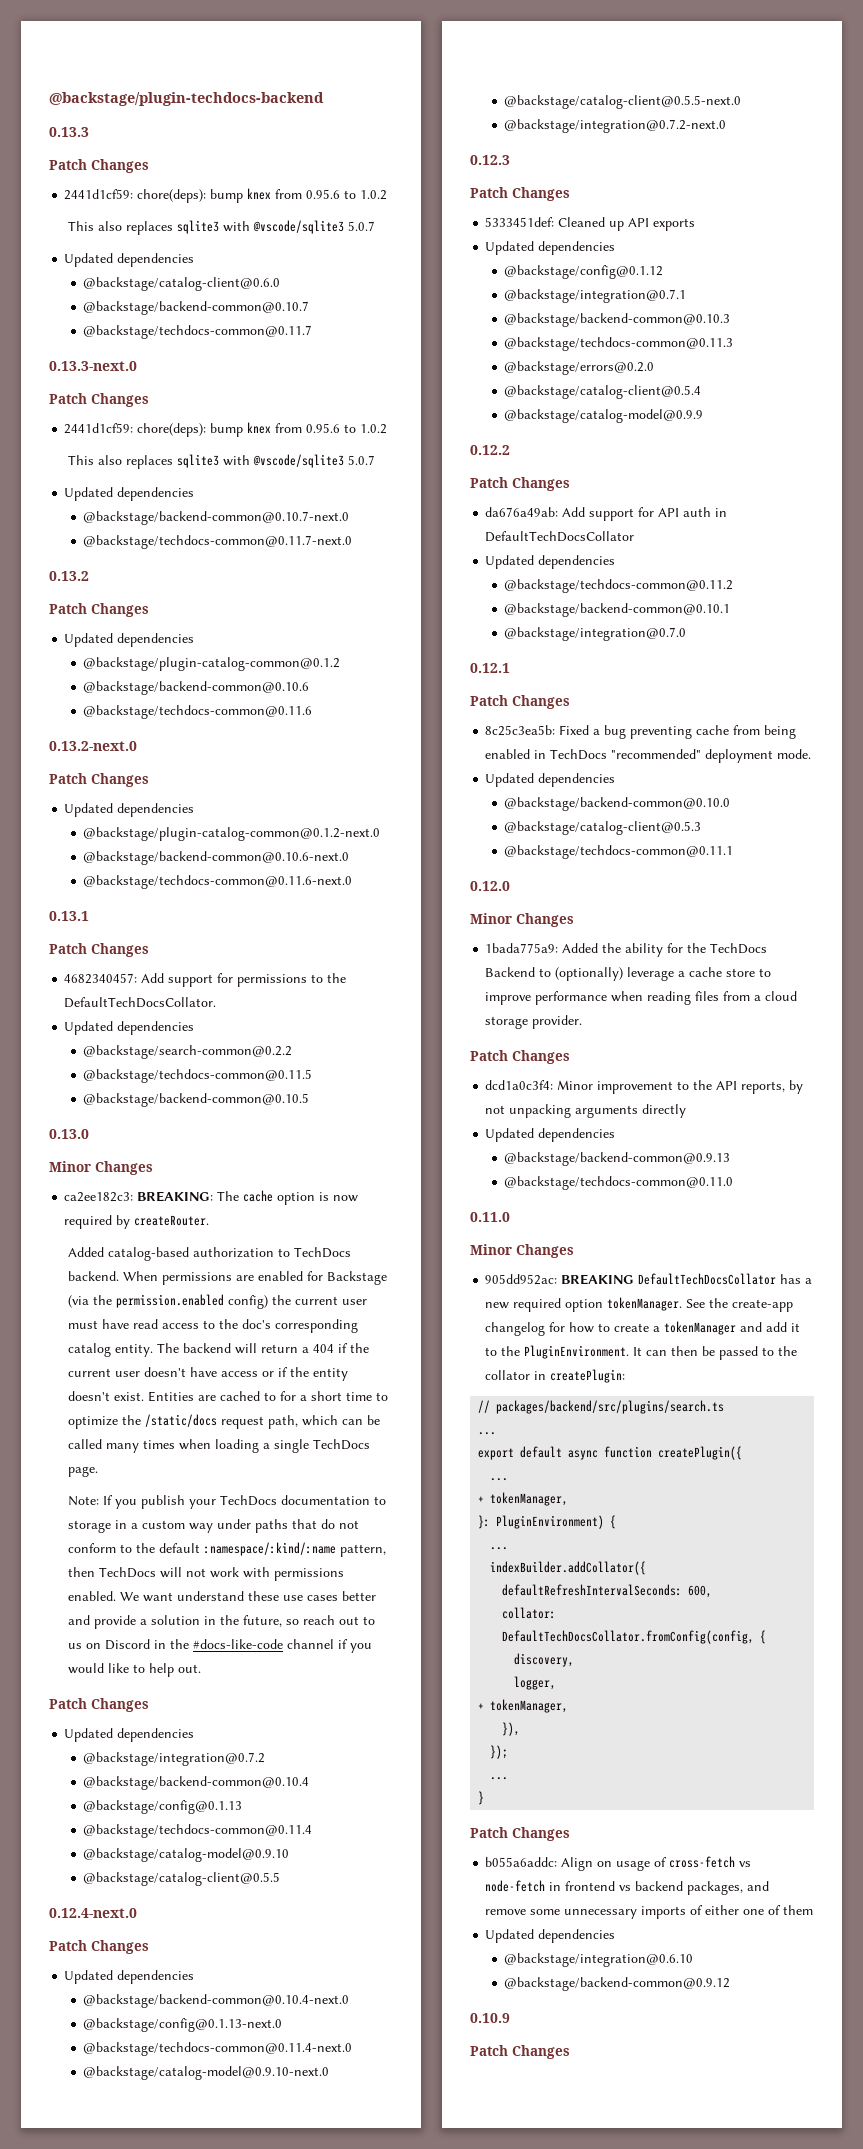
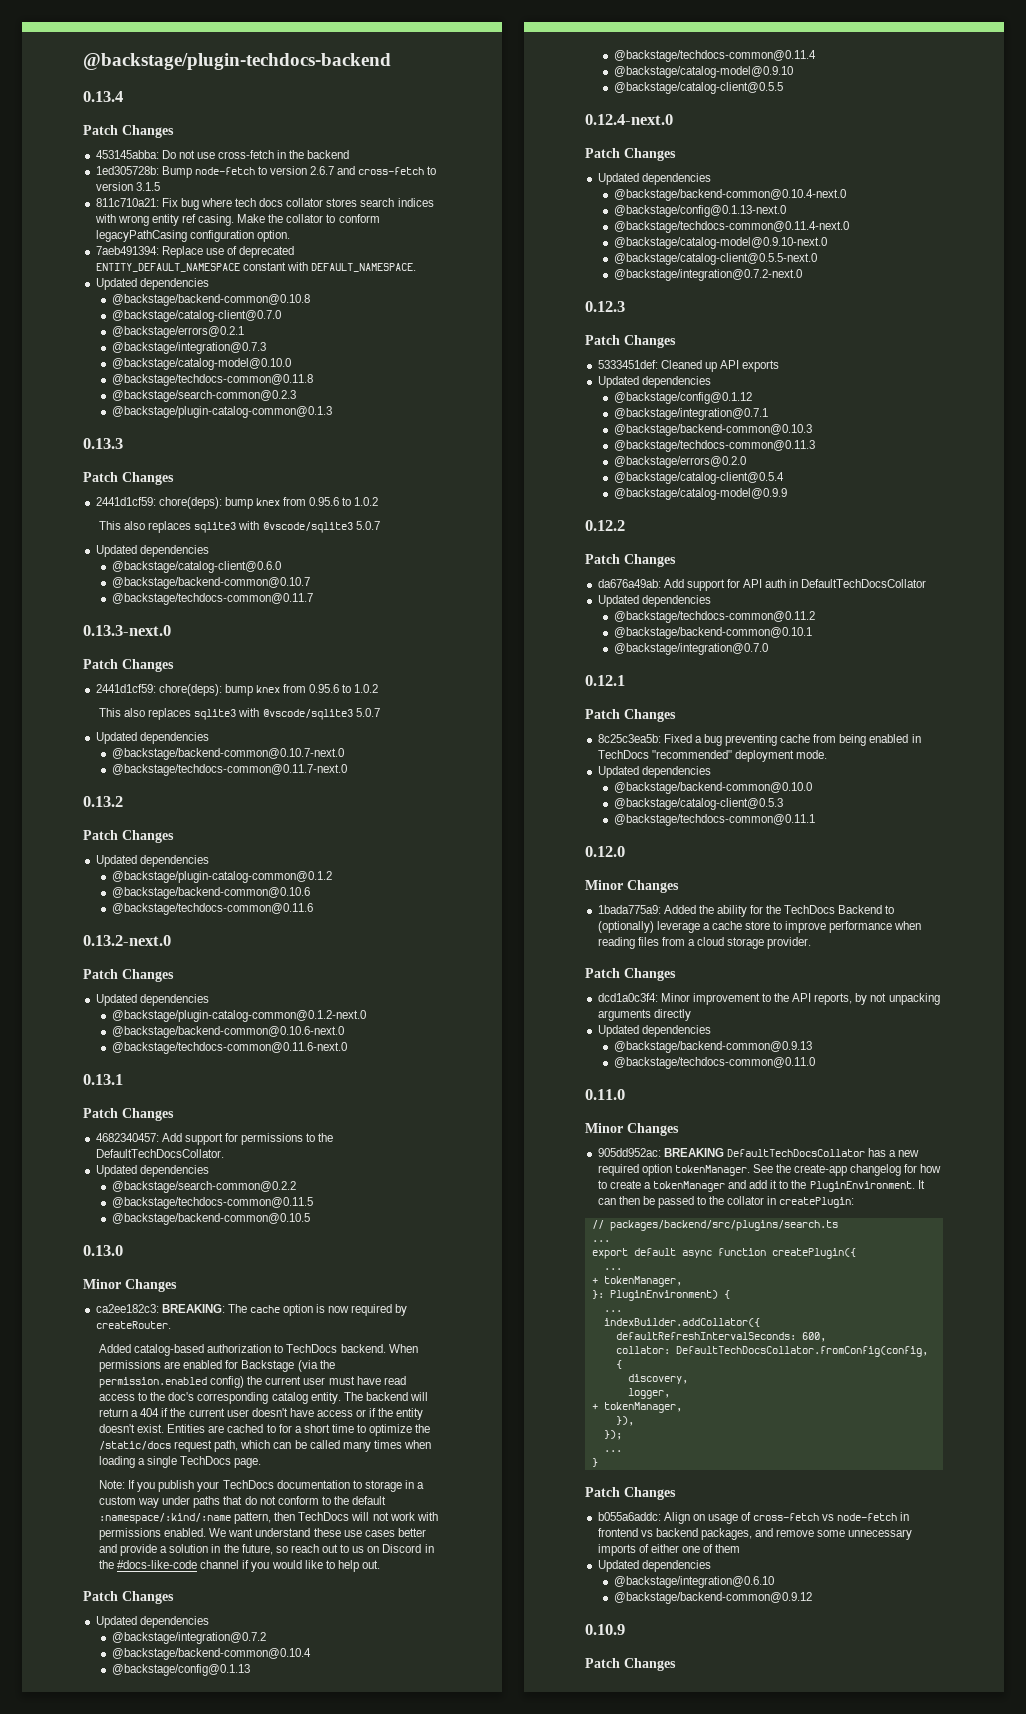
(324, 99) none -> [83,91,123,102] [83,125,174,138] [95,150,350,159] [95,166,437,178] [95,182,160,191] [95,198,434,210] [94,214,380,226] [95,230,290,242] [95,246,295,258] [95,262,416,272] [95,278,209,290] [111,294,310,306] [111,310,281,322] [111,326,244,338] [111,342,266,354] [111,358,291,370] [111,374,313,386] [111,390,296,402] [111,406,332,418] // 0.13.4 // Patch Changes // 453145abba: Do not use cross-fetch in the backend // 1ed305728b: Bump node-fetch to version 2.6.7 and cross-fetch to version 3.1.5 // 811c710a21: Fix bug where tech docs collator stores search indices with wrong entity ref casing. Make the collator to conform legacyPathCasing configuration option. // 7aeb491394: Replace use of deprecated ENTITY_DEFAULT_NAMESPACE constant with DEFAULT_NAMESPACE. // Updated dependencies // @backstage/backend-common@0.10.8 // @backstage/catalog-client@0.7.0 // @backstage/errors@0.2.1 // @backstage/integration@0.7.3 // @backstage/catalog-model@0.10.0 // @backstage/techdocs-common@0.11.8 // @backstage/search-common@0.2.3 // @backstage/plugin-catalog-common@0.1.3

